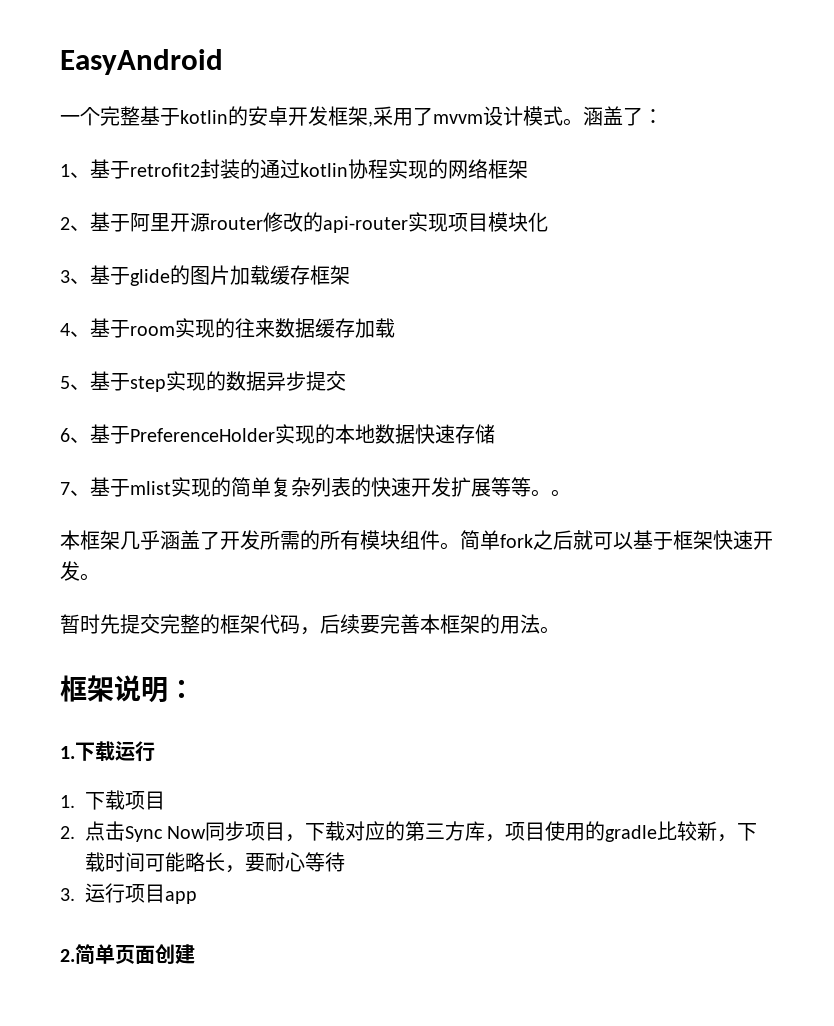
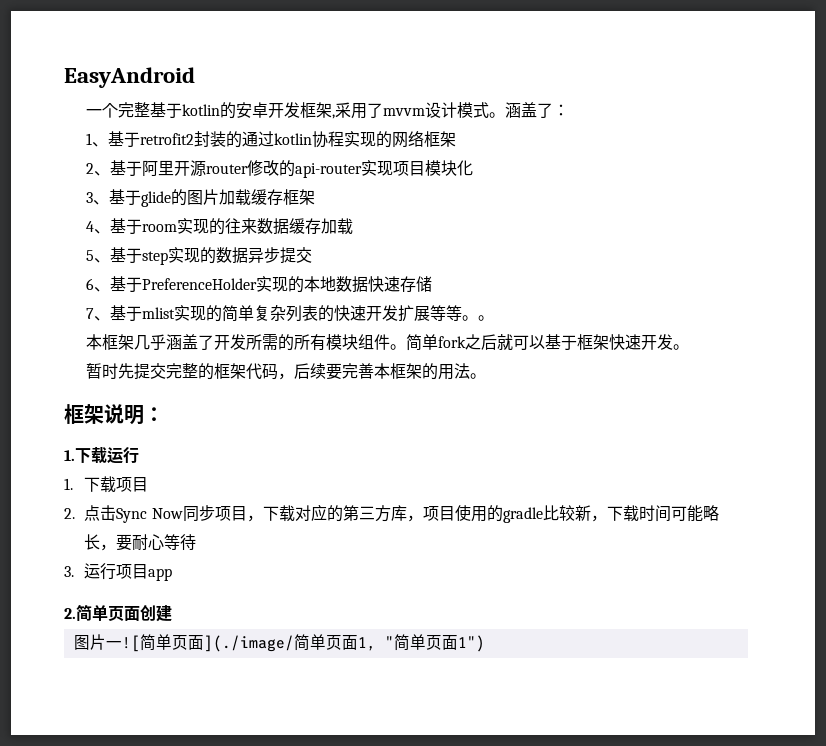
(195, 954) none -> [73,634,485,652] // 图片一![简单页面](./image/简单页面1, "简单页面1")

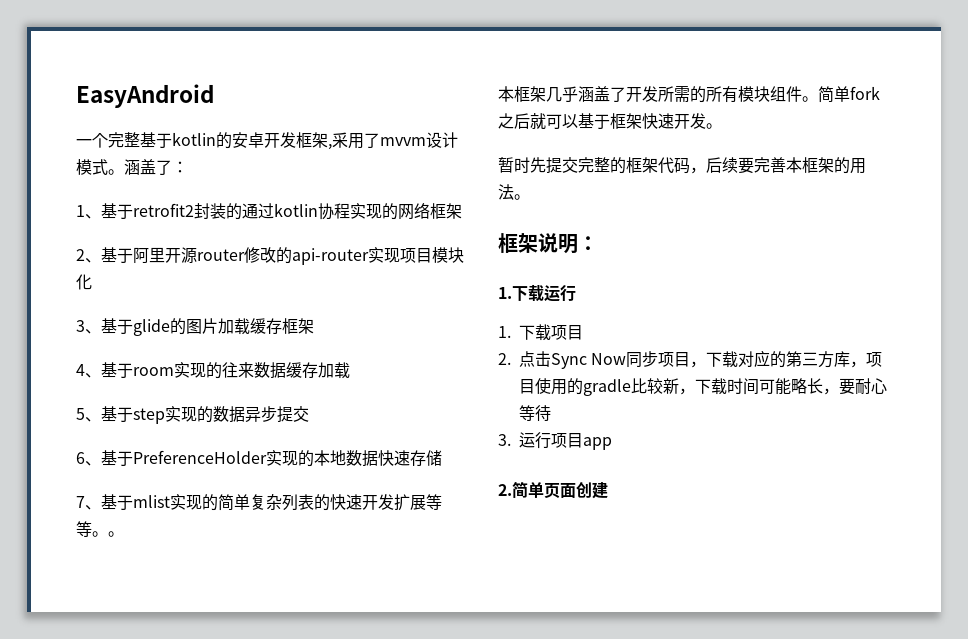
[73,634,485,652] // 图片一![简单页面](./image/简单页面1, "简单页面1") -> (608, 490) none

